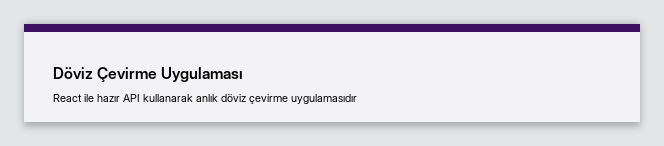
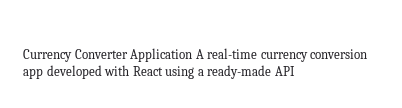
[53,67,244,82] [53,94,357,104] Döviz Çevirme Uygulaması // React ile hazır API kullanarak anlık döviz çevirme uygulamasıdır -> [23,48,368,62] [23,65,295,79] Currency Converter Application A real-time currency conversion app developed with React using a ready-made API

